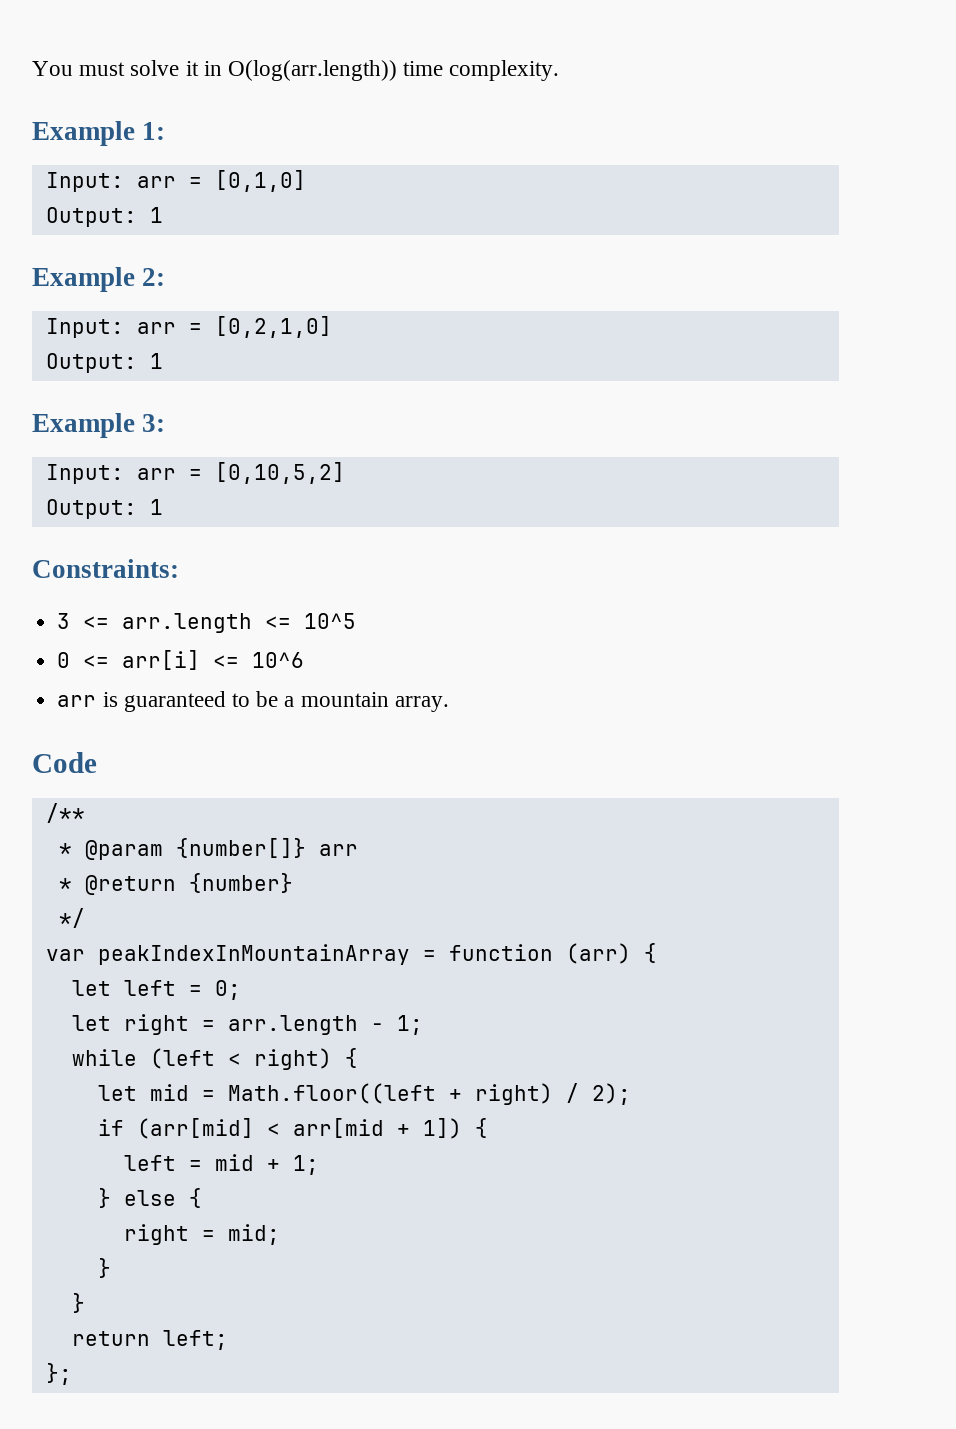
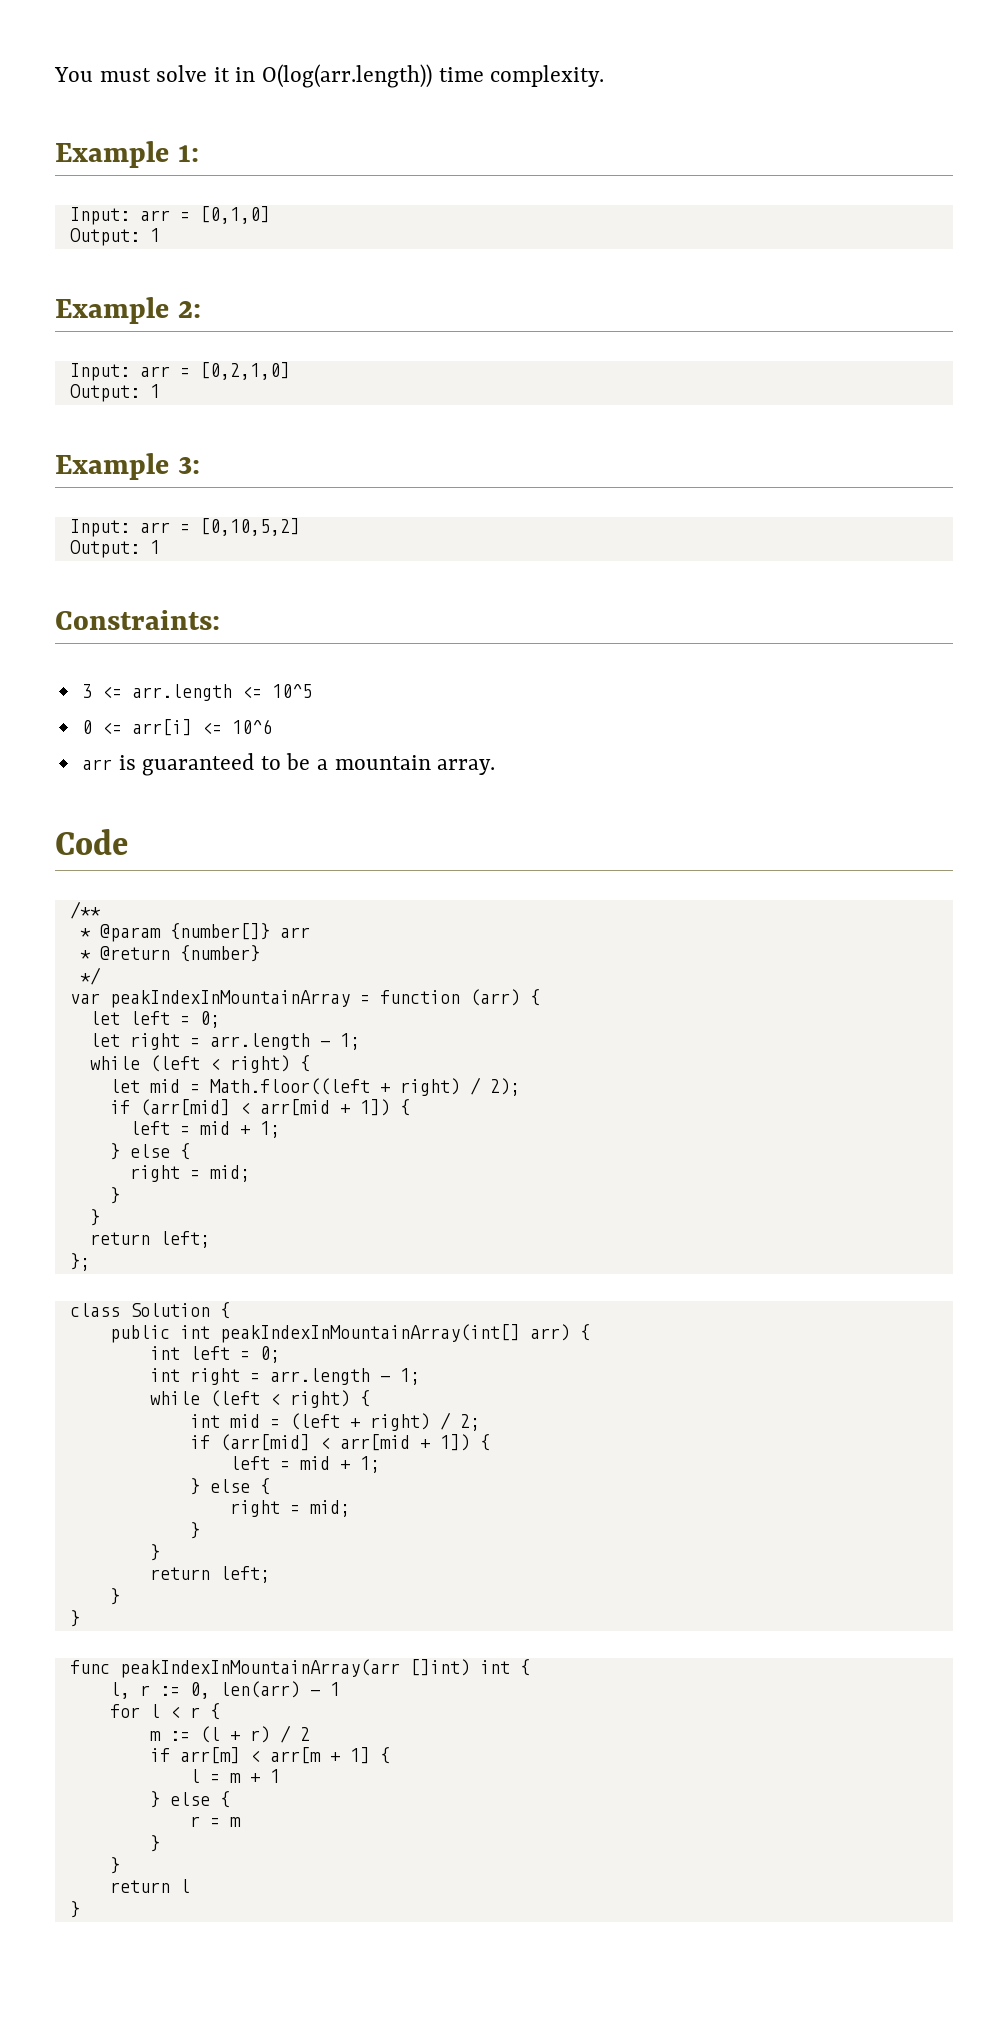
(72, 1374) none -> [69,1302,230,1319] [109,1324,590,1343] [149,1346,280,1363] [149,1368,420,1385] [149,1390,370,1408] [189,1412,480,1431] [189,1434,490,1451] [229,1456,380,1473] [189,1478,270,1495] [229,1500,350,1517] [189,1522,200,1539] [149,1544,160,1561] [149,1566,270,1583] [109,1588,120,1605] [69,1610,80,1627] [69,1659,530,1678] [109,1681,340,1699] [109,1703,220,1720] [149,1725,310,1743] [149,1747,390,1764] [189,1769,280,1783] [149,1791,230,1808] [189,1816,241,1827] [149,1835,160,1852] [109,1857,120,1874] [109,1879,190,1893] [69,1901,80,1918] // class Solution { // public int peakIndexInMountainArray(int[] arr) { // int left = 0; // int right = arr.length - 1; // while (left < right) { // int mid = (left + right) / 2; // if (arr[mid] < arr[mid + 1]) { // left = mid + 1; // } else { // right = mid; // } // } // return left; // } // } // func peakIndexInMountainArray(arr []int) int { // l, r := 0, len(arr) - 1 // for l < r { // m := (l + r) / 2 // if arr[m] < arr[m + 1] { // l = m + 1 // } else { // r = m // } // } // return l // }

